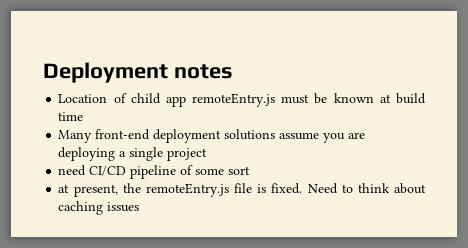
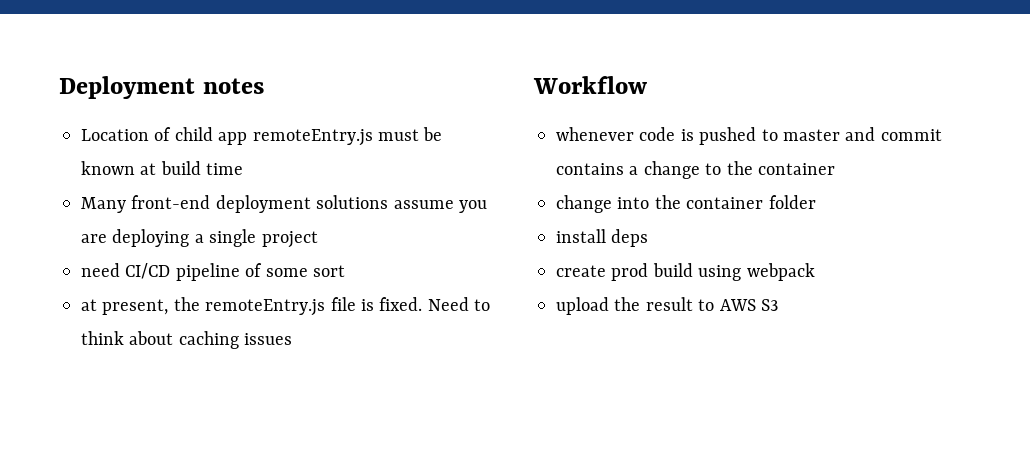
(140, 207) none -> [533,76,647,94] [556,127,942,145] [556,161,835,179] [556,195,816,213] [556,229,649,247] [556,263,815,281] [556,297,778,315] // Workflow // whenever code is pushed to master and commit contains a change to the container // change into the container folder // install deps // create prod build using webpack // upload the result to AWS S3

